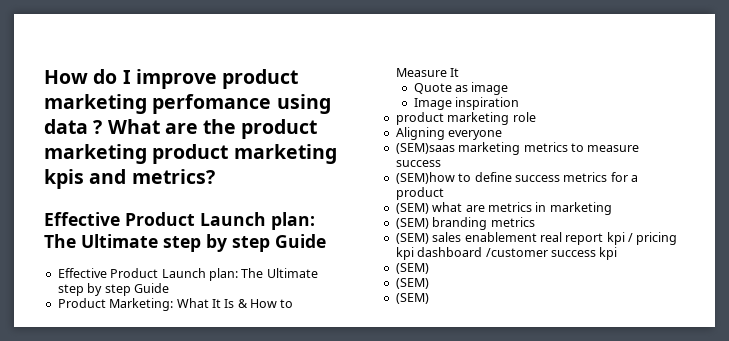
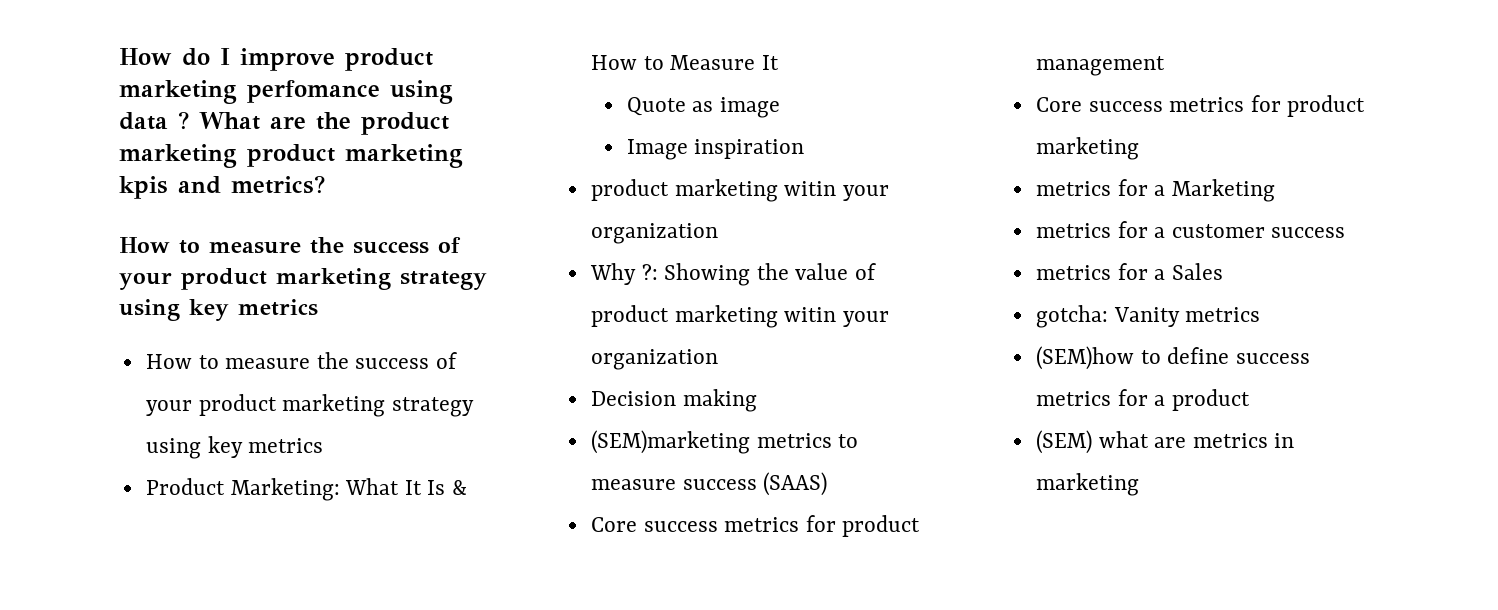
[44,212,315,230] [44,234,326,252] [57,268,318,281] [57,283,169,296] Effective Product Launch plan: The Ultimate step by step Guide // Effective Product Launch plan: The Ultimate step by step Guide -> [119,237,461,254] [119,268,487,290] [119,299,318,321] [145,352,458,369] [145,394,474,417] [145,436,324,459] How to measure the success of your product marketing strategy using key metrics // How to measure the success of your product marketing strategy using key metrics
[512,112,536,122] [395,127,503,140] [395,142,640,155] [395,160,441,167] role // Aligning everyone // (SEM)saas marketing metrics to measure success -> [784,181,889,201] [590,223,718,244] [589,263,877,286] [590,305,889,328] [590,349,718,370] [590,389,757,412] [590,430,859,454] [590,472,828,496] [590,515,921,537] [1035,56,1165,76] [1035,95,1366,117] [1035,137,1139,160] [1035,179,1275,202] [1035,221,1346,238] [1035,263,1223,280] [1035,305,1261,328] witin your organization // Why ?: Showing the value of product marketing witin your organization // Decision making // (SEM)marketing metrics to measure success (SAAS) // Core success metrics for product management // Core success metrics for product marketing // metrics for a Marketing // metrics for a customer success // metrics for a Sales // gotcha: Vanity metrics
[395,217,535,230] [395,232,678,245] [395,247,618,260] [395,263,429,274] [395,278,429,289] [395,293,429,304] // (SEM) branding metrics // (SEM) sales enablement real report kpi / pricing kpi dashboard /customer success kpi // (SEM) // (SEM) // (SEM) -> (1139, 484) none

